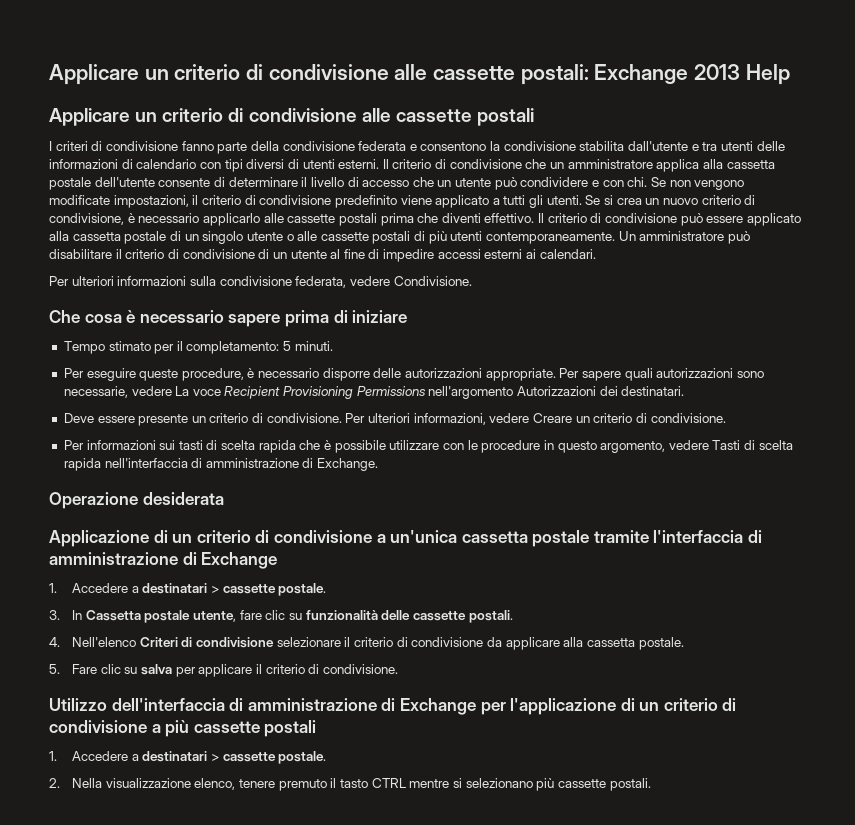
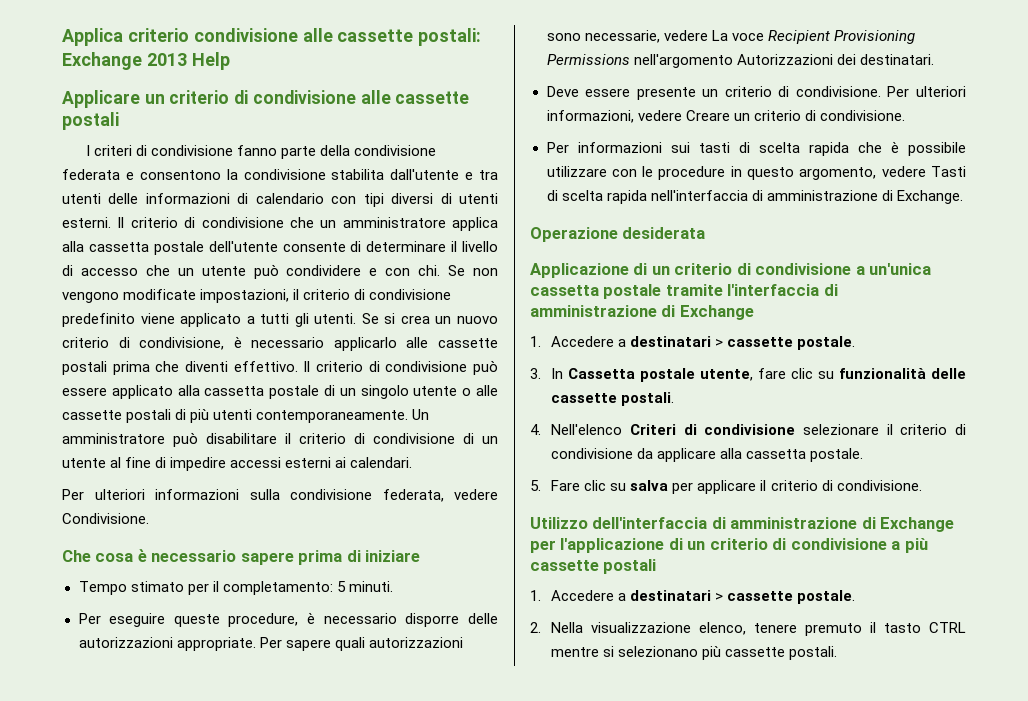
[49,64,264,85] Applicare un criterio di -> [62,28,189,46] Applica criterio

